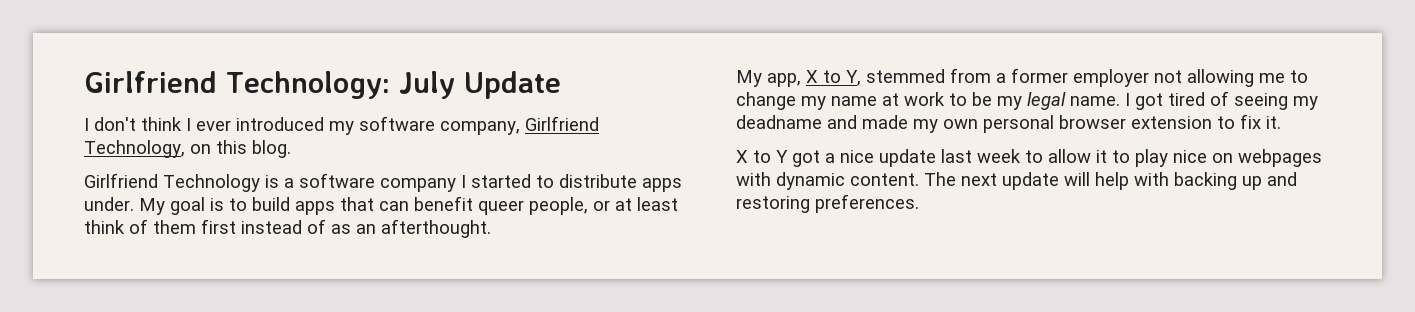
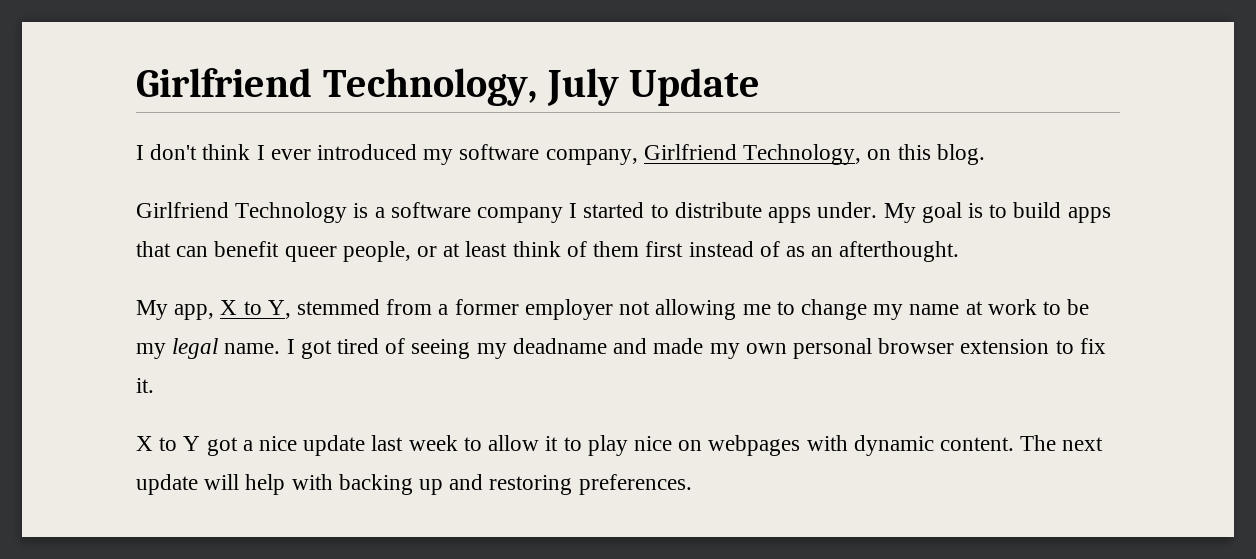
[84,71,390,99] Girlfriend Technology: -> [136,68,537,106] Girlfriend Technology,

